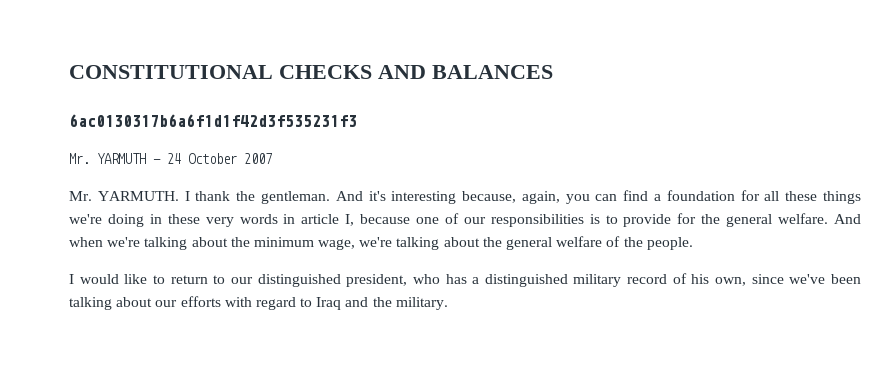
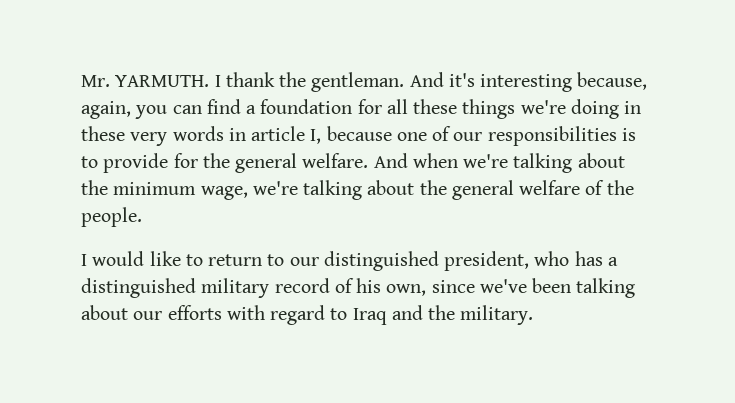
[69,65,553,79] [69,114,357,127] [69,153,272,164] CONSTITUTIONAL CHECKS AND BALANCES // 6ac0130317b6a6f1d1f42d3f535231f3 // Mr. YARMUTH — 24 October 2007 // -> (81, 81) none

